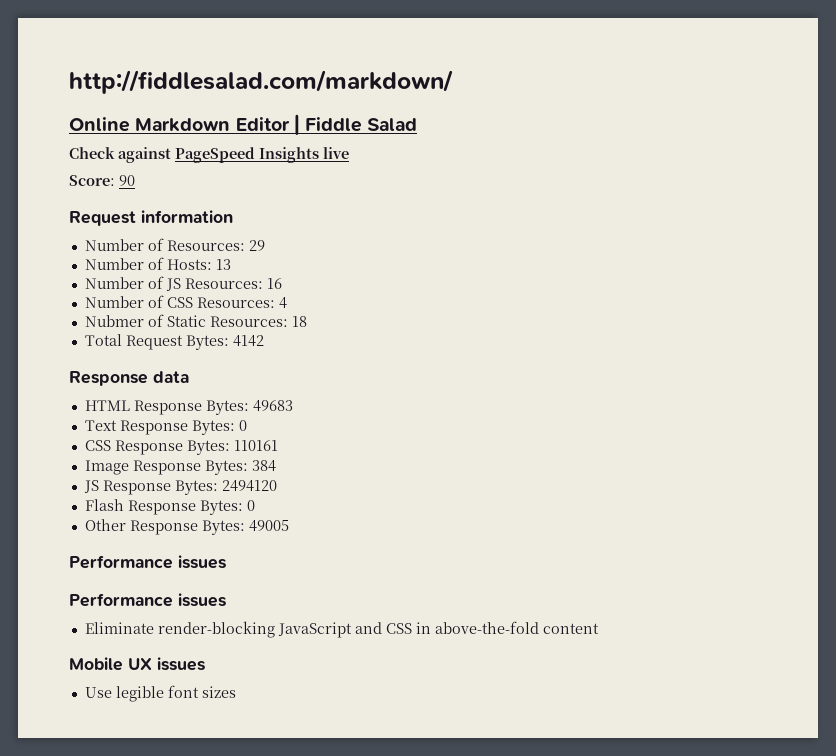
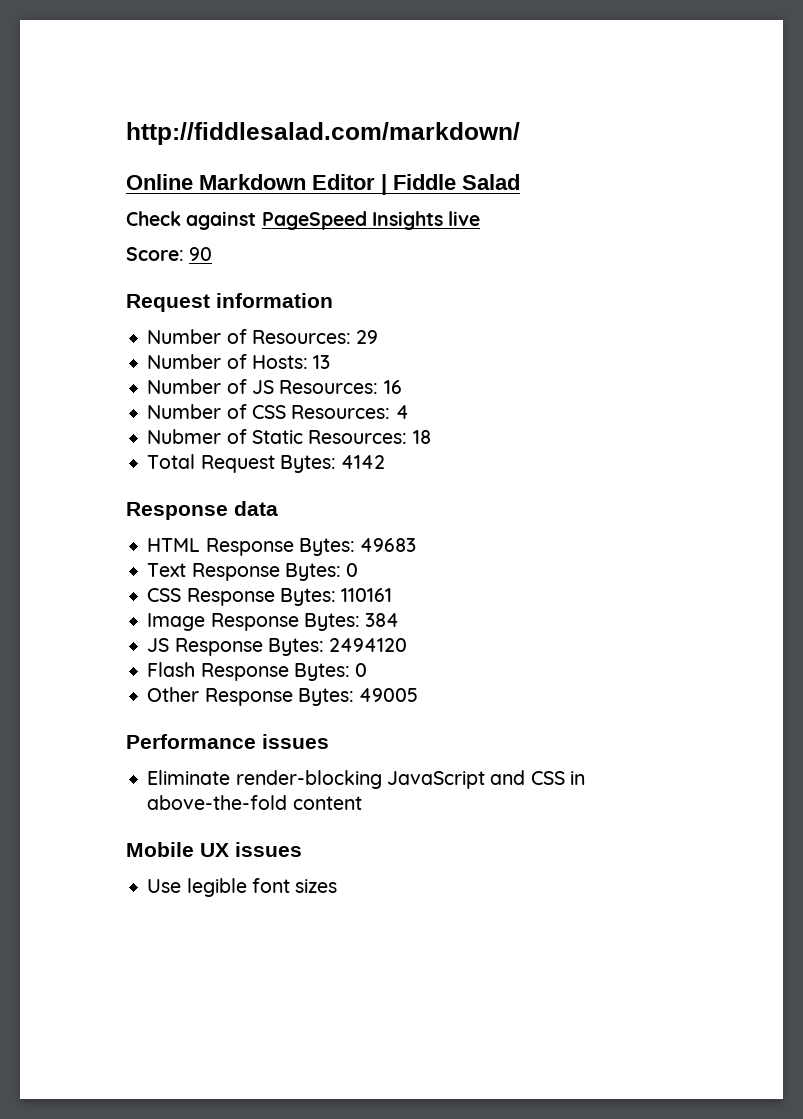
[69,593,226,607] // Performance issues -> (329, 741) none

